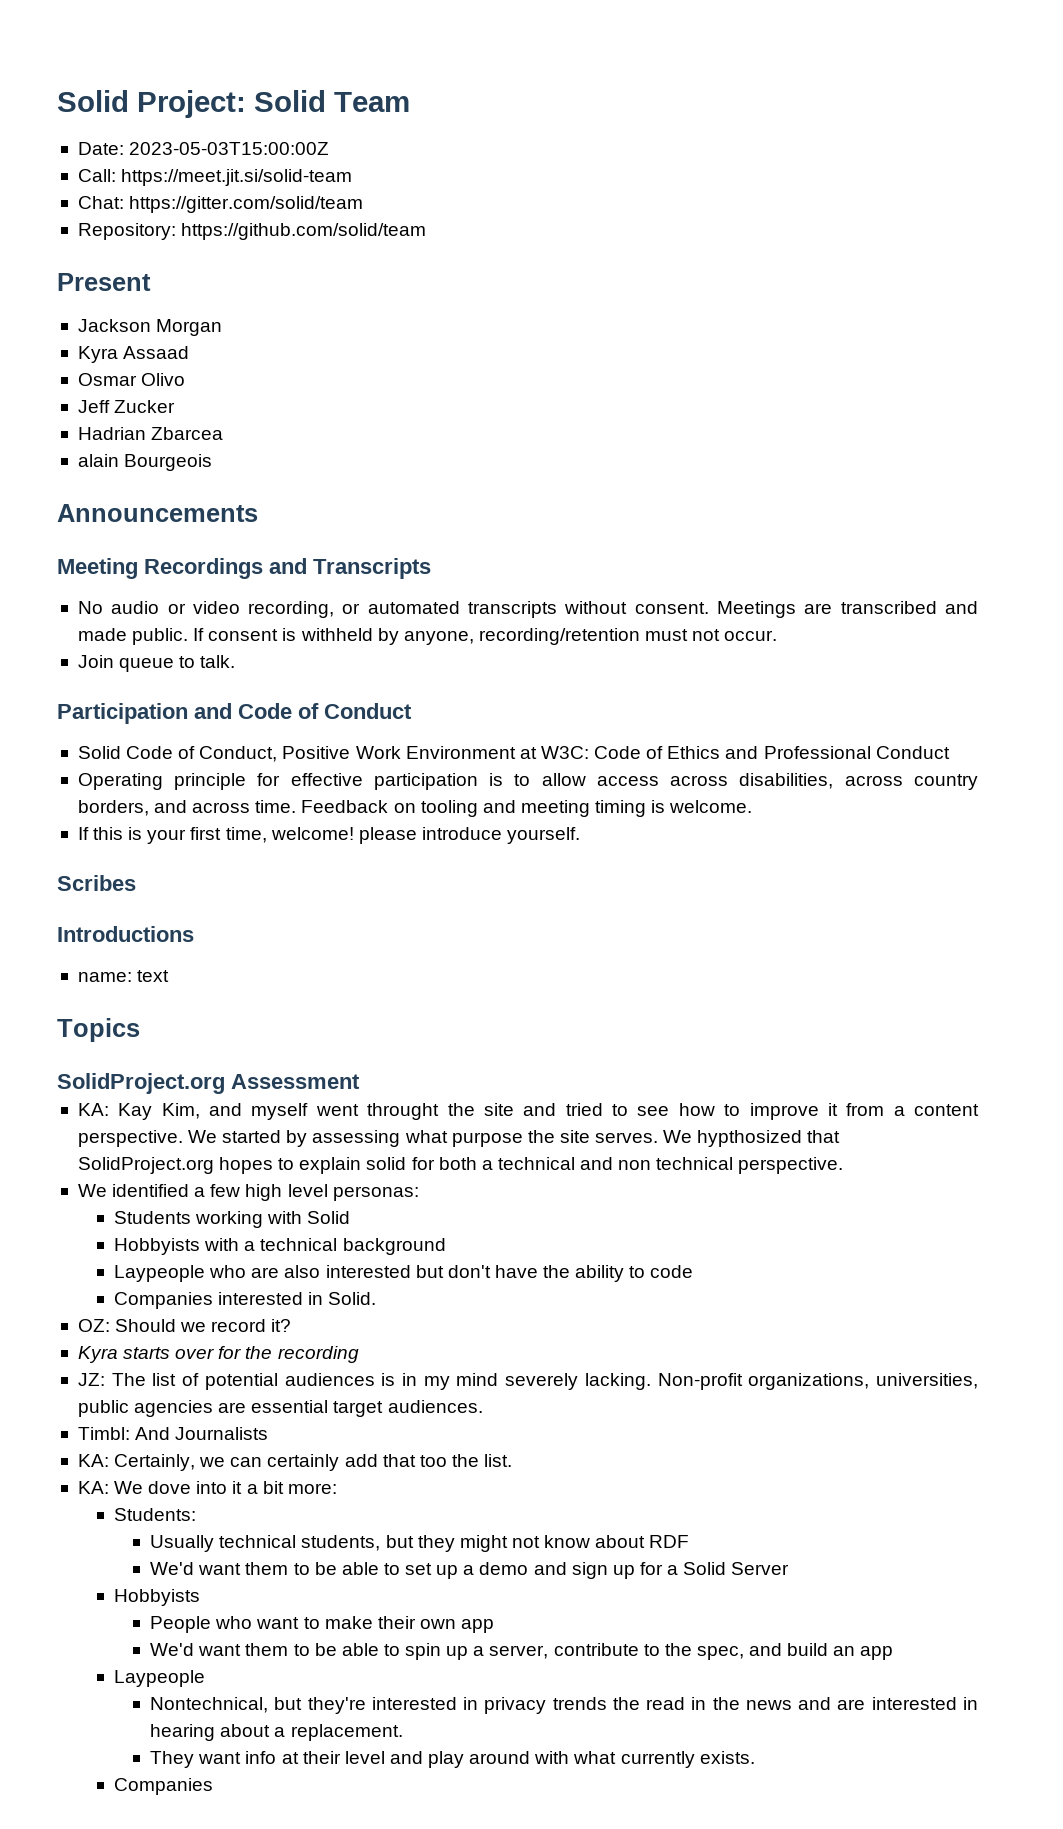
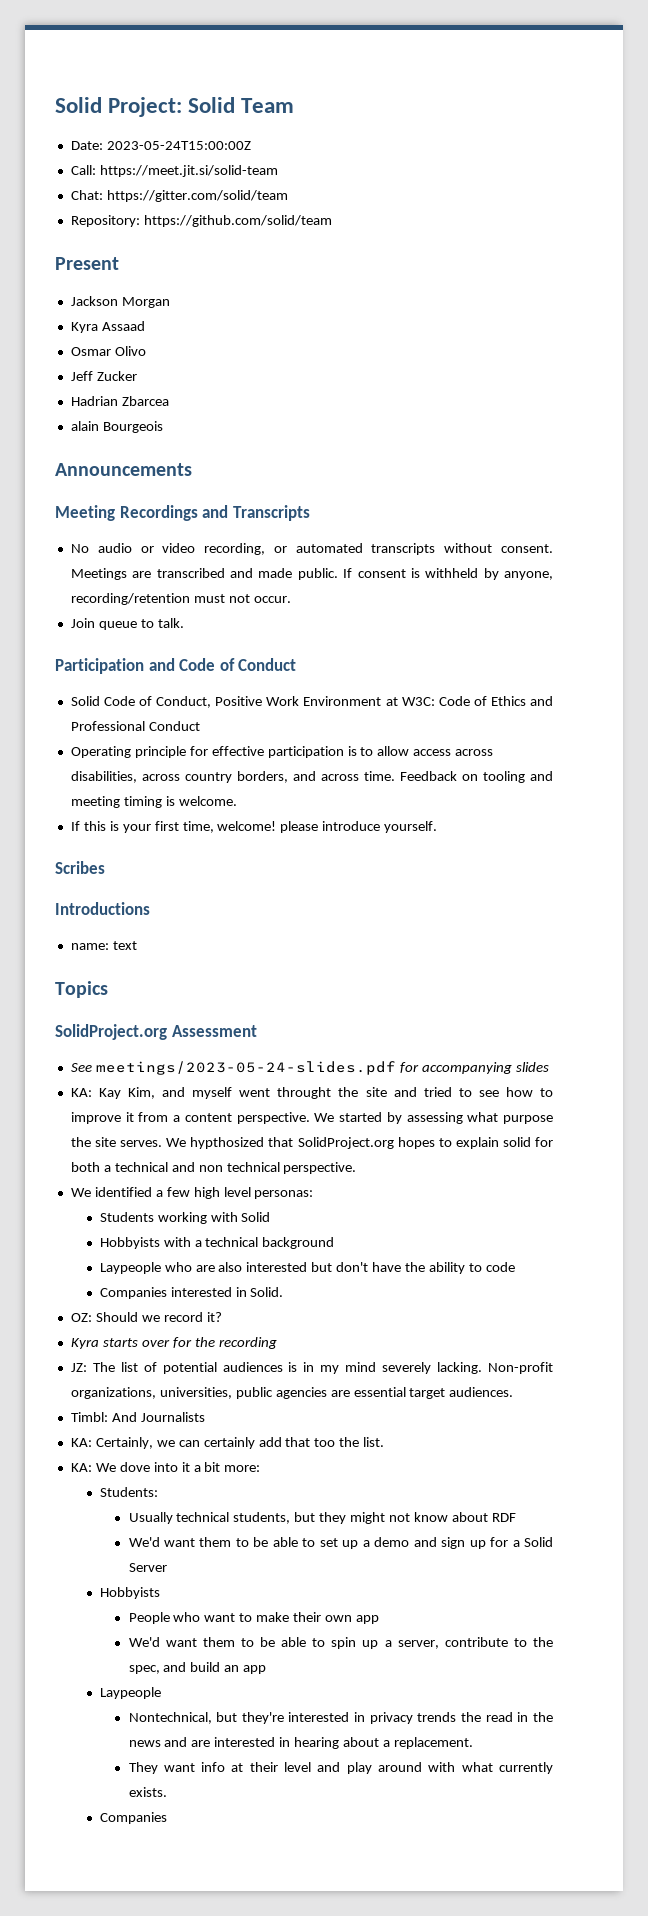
[129,142,330,155] 2023-05-03T15:00:00Z -> [106,141,251,150] 2023-05-24T15:00:00Z
(360, 1081) none -> [70,1061,549,1075] // See meetings/2023-05-24-slides.pdf for accompanying slides

